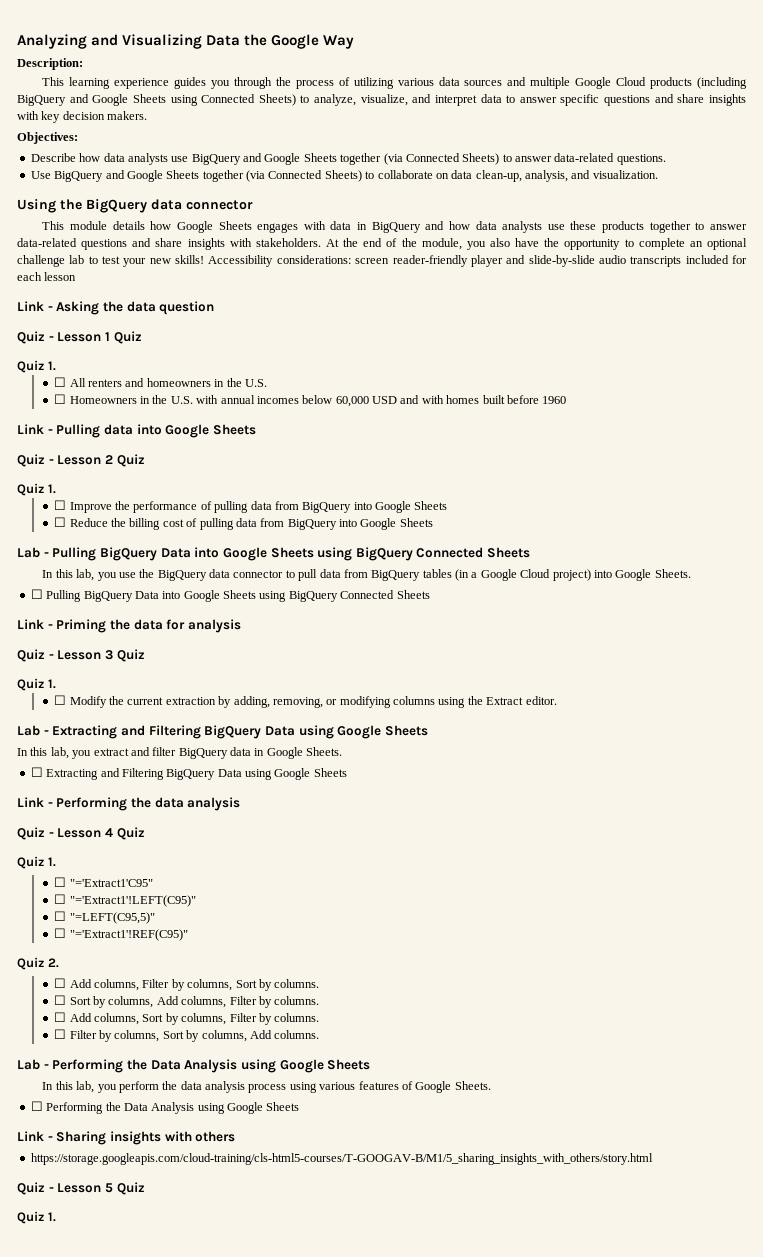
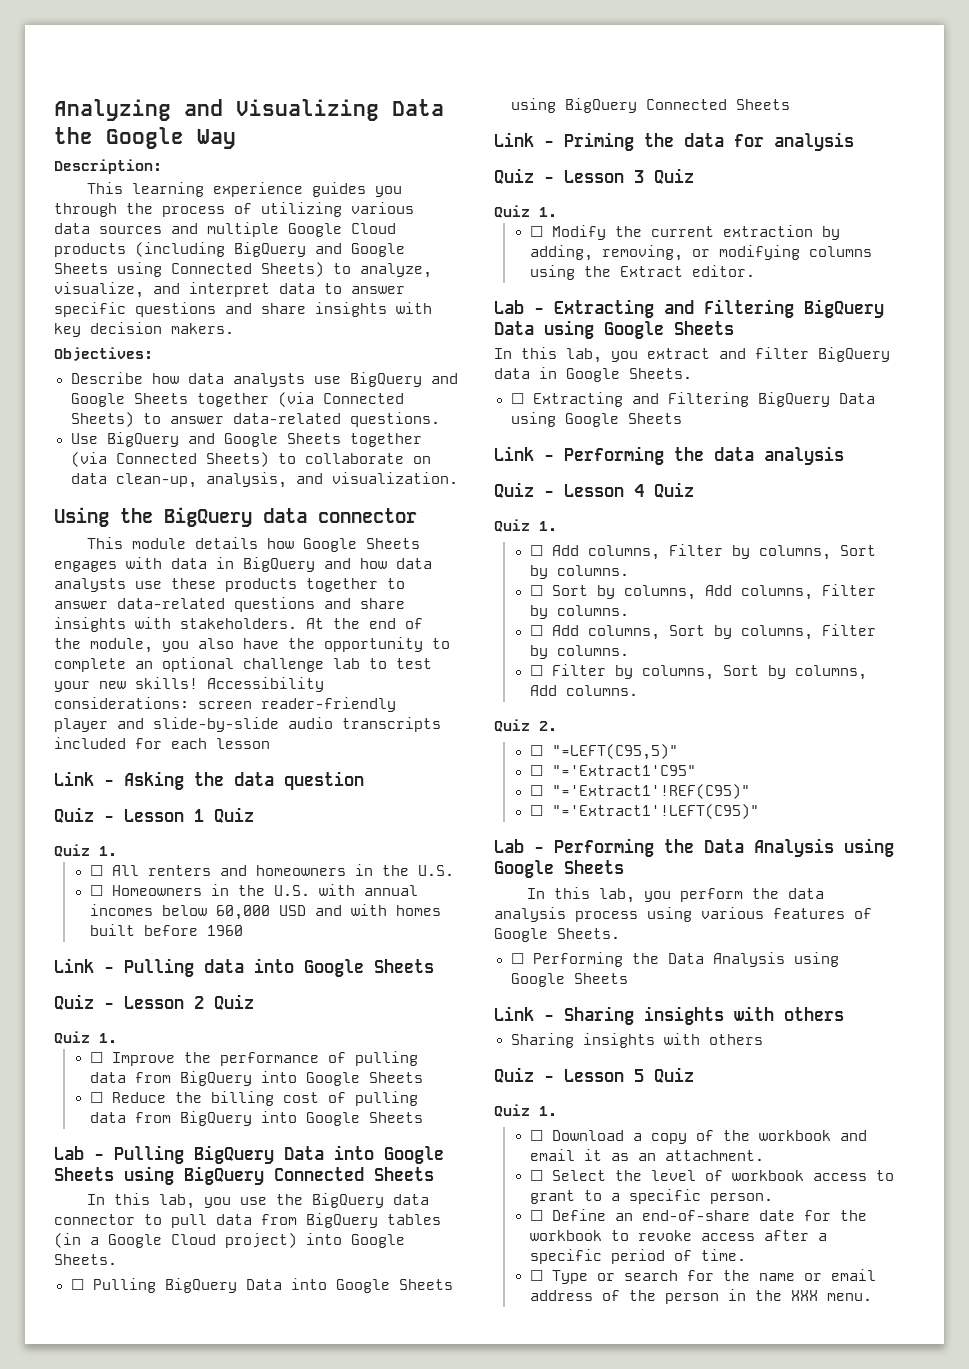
[54,877,153,887] [54,894,196,907] [54,911,155,924] [54,928,188,941] [17,957,59,970] // ☐ "='Extract1'C95" // ☐ "='Extract1'!LEFT(C95)" // ☐ "=LEFT(C95,5)" // ☐ "='Extract1'!REF(C95)" // Quiz 2. -> (557, 526) none
(320, 1034) none -> [494,719,557,732] [529,744,678,760] [529,765,696,776] [529,784,750,799] [529,804,759,819] // Quiz 2. // ☐ "=LEFT(C95,5)" // ☐ "='Extract1'C95" // ☐ "='Extract1'!REF(C95)" // ☐ "='Extract1'!LEFT(C95)"
[30,1153,653,1165] https://storage.googleapis.com/cloud-training/cls-html5-courses/T-GOOGAV-B/M1/5_sharing_insights_with_others/story.html -> [510,1033,763,1048] Sharing insights with others
(56, 1217) none -> [529,1130,867,1144] [529,1149,764,1161] [529,1170,894,1181] [529,1189,773,1204] [529,1209,867,1221] [529,1230,827,1241] [529,1249,746,1264] [529,1269,876,1284] [529,1289,872,1304] // ☐ Download a copy of the workbook and email it as an attachment. // ☐ Select the level of workbook access to grant to a specific person. // ☐ Define an end-of-share date for the workbook to revoke access after a specific period of time. // ☐ Type or search for the name or email address of the person in the XXX menu.

